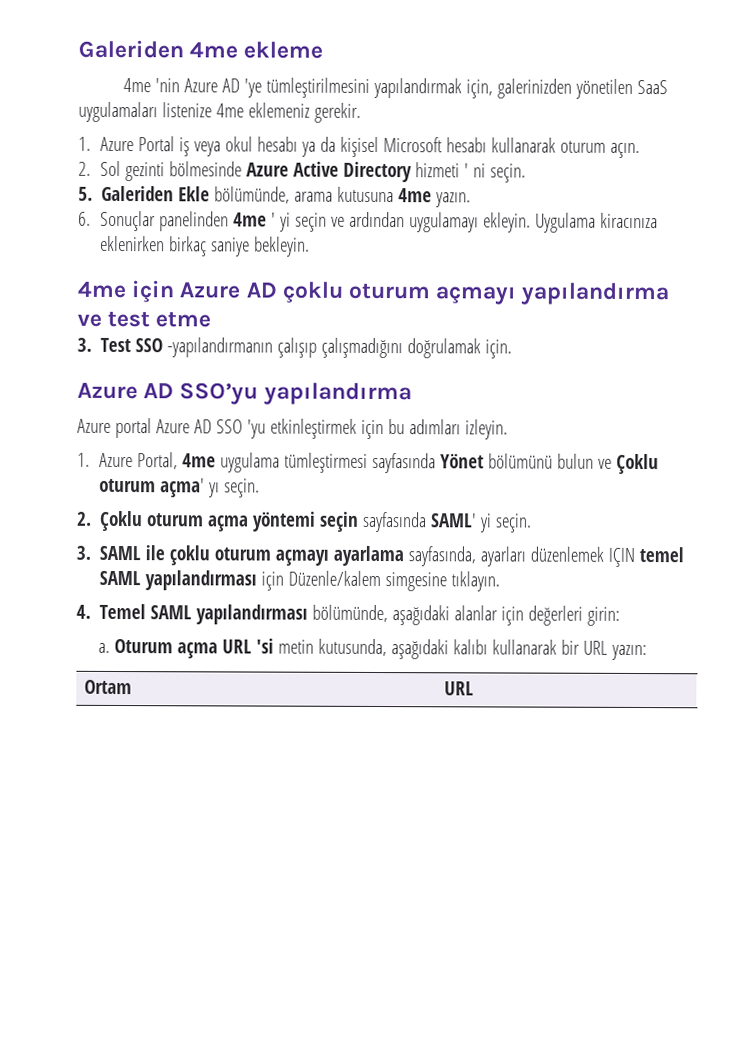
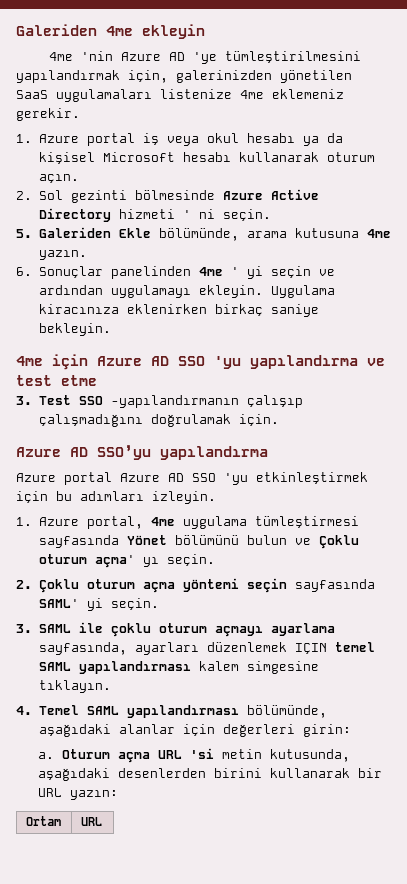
[243,41,324,59] ekleme -> [142,24,205,39] ekleyin
[138,136,176,152] Portal -> [86,133,135,146] portal
[281,281,517,305] çoklu oturum açmayı -> [178,356,241,369] SSO 'yu
[137,452,179,470] Portal, -> [86,516,143,529] portal,
[261,570,382,591] için Düzenle/kalem -> [198,661,239,671] kalem
[453,639,489,655] kalıbı -> [117,768,262,778] desenlerden birini

